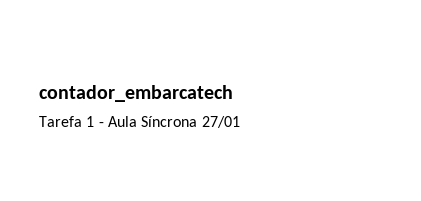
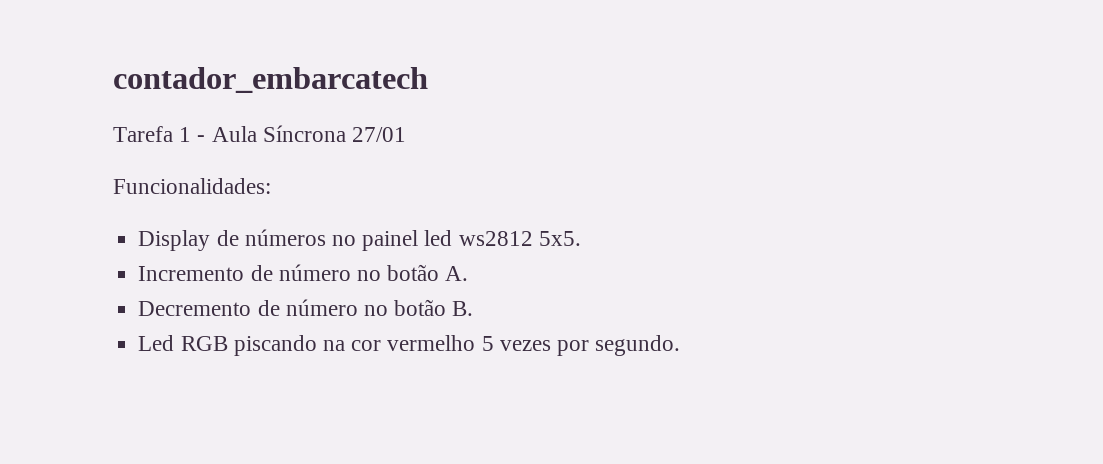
(240, 122) none -> [113,178,271,194] [138,229,581,251] [138,264,469,281] [138,299,474,316] [138,335,681,356] // Funcionalidades: // Display de números no painel led ws2812 5x5. // Incremento de número no botão A. // Decremento de número no botão B. // Led RGB piscando na cor vermelho 5 vezes por segundo.

